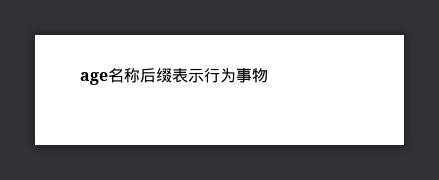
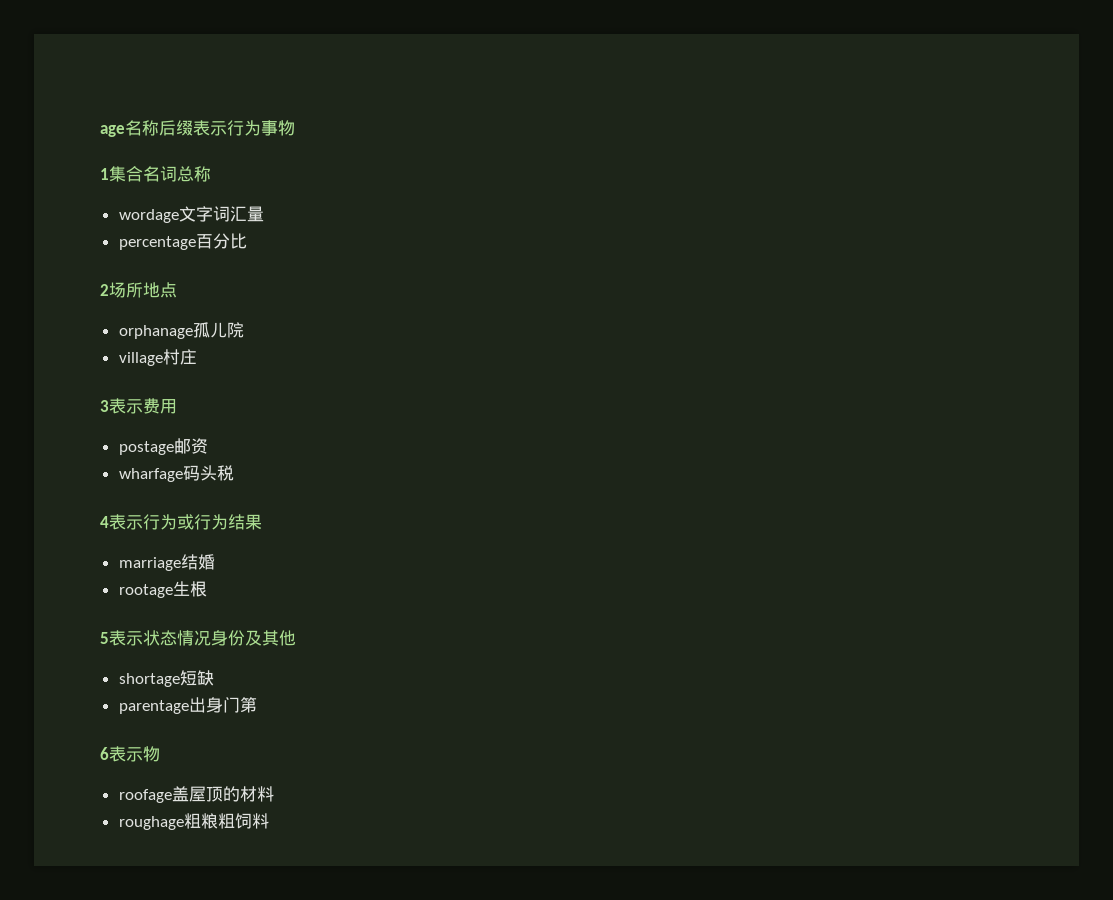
(268, 75) none -> [100,166,211,182] [118,206,264,223] [118,233,247,250] [100,282,177,298] [118,322,244,339] [118,349,197,366] [100,398,177,414] [118,438,208,455] [118,465,234,482] [100,514,262,530] [118,554,215,571] [118,581,207,598] [100,630,296,646] [118,670,214,687] [118,697,257,714] [100,746,160,762] [118,786,274,803] [118,813,269,830] // 1集合名词总称 // wordage文字词汇量 // percentage百分比 // 2场所地点 // orphanage孤儿院 // village村庄 // 3表示费用 // postage邮资 // wharfage码头税 // 4表示行为或行为结果 // marriage结婚 // rootage生根 // 5表示状态情况身份及其他 // shortage短缺 // parentage出身门第 // 6表示物 // roofage盖屋顶的材料 // roughage粗粮粗饲料

